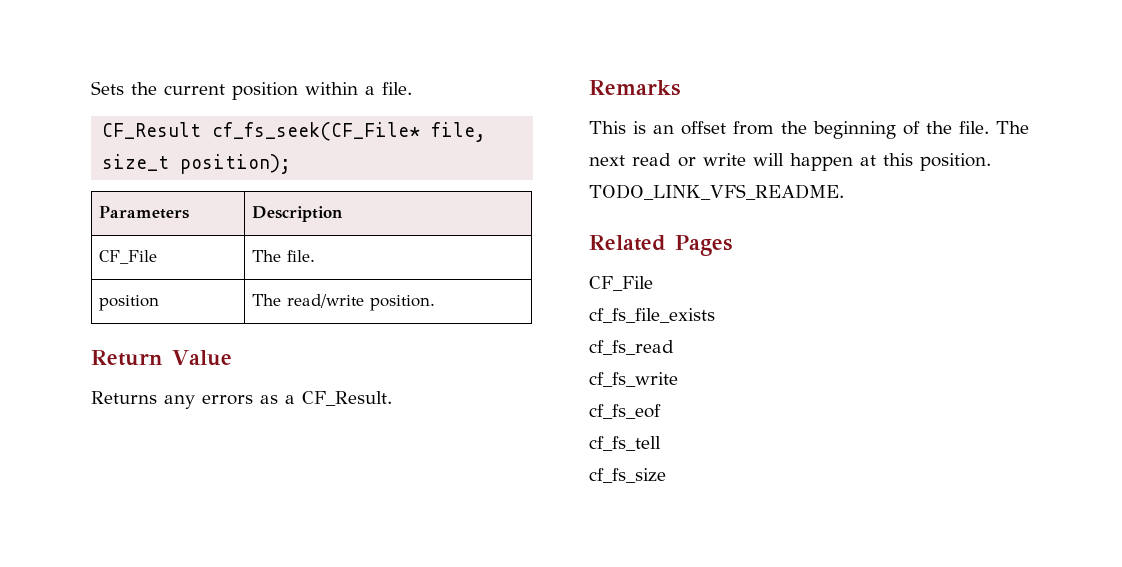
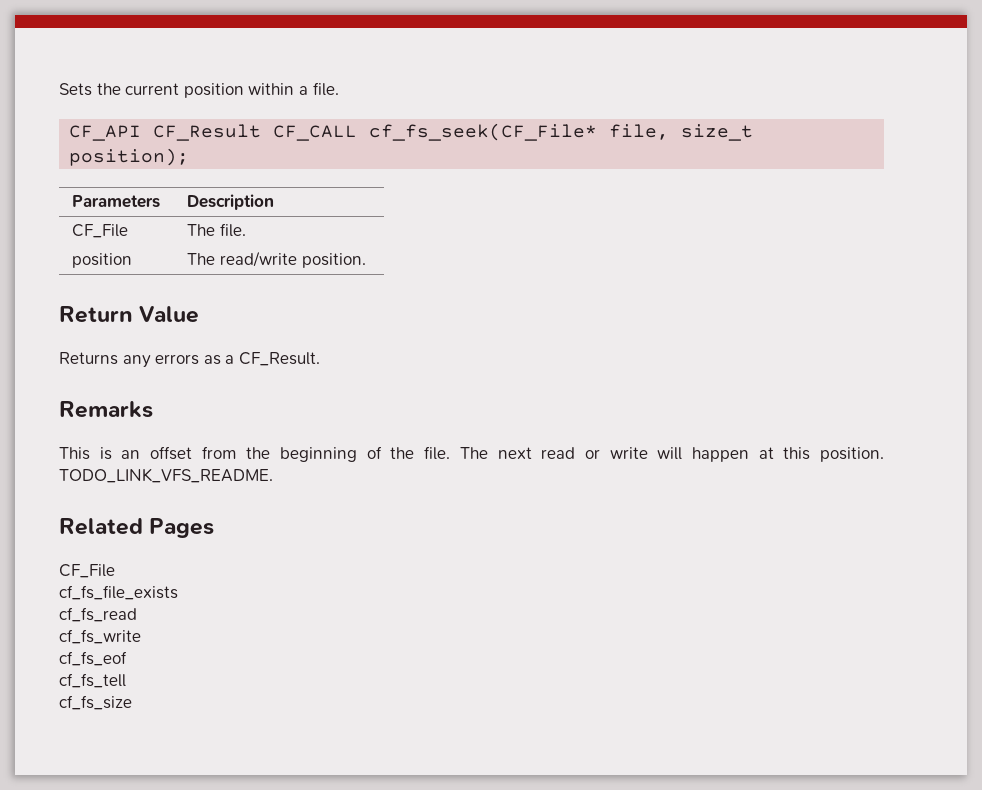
[102,122,202,139] CF_Result -> [69,124,358,141] CF_API CF_Result CF_CALL

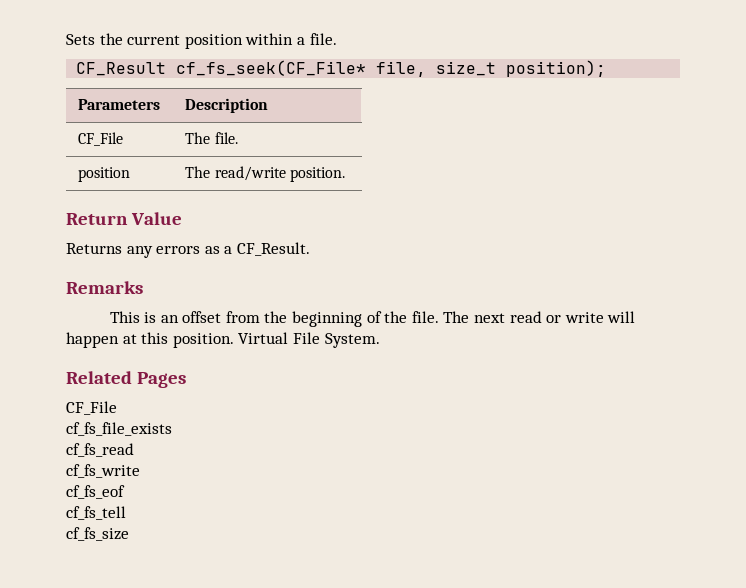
[69,124,358,141] CF_API CF_Result CF_CALL -> [76,62,167,76] CF_Result
[59,468,273,483] TODO_LINK_VFS_README. -> [238,332,380,348] Virtual File System.

